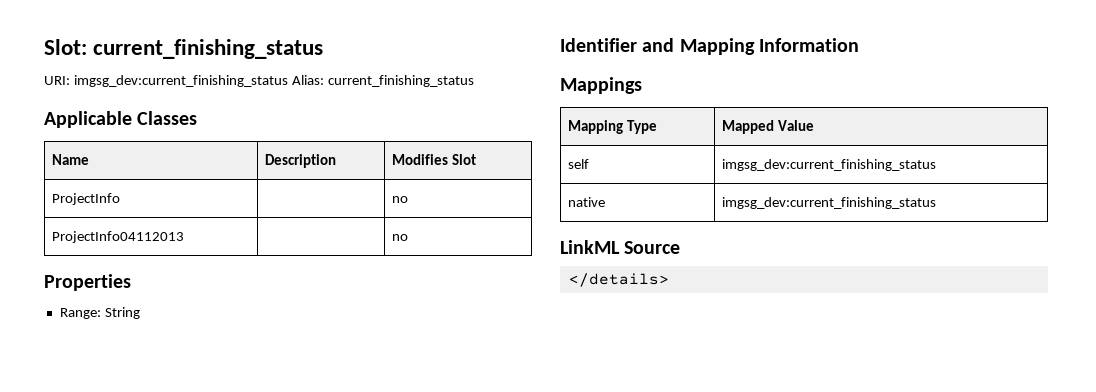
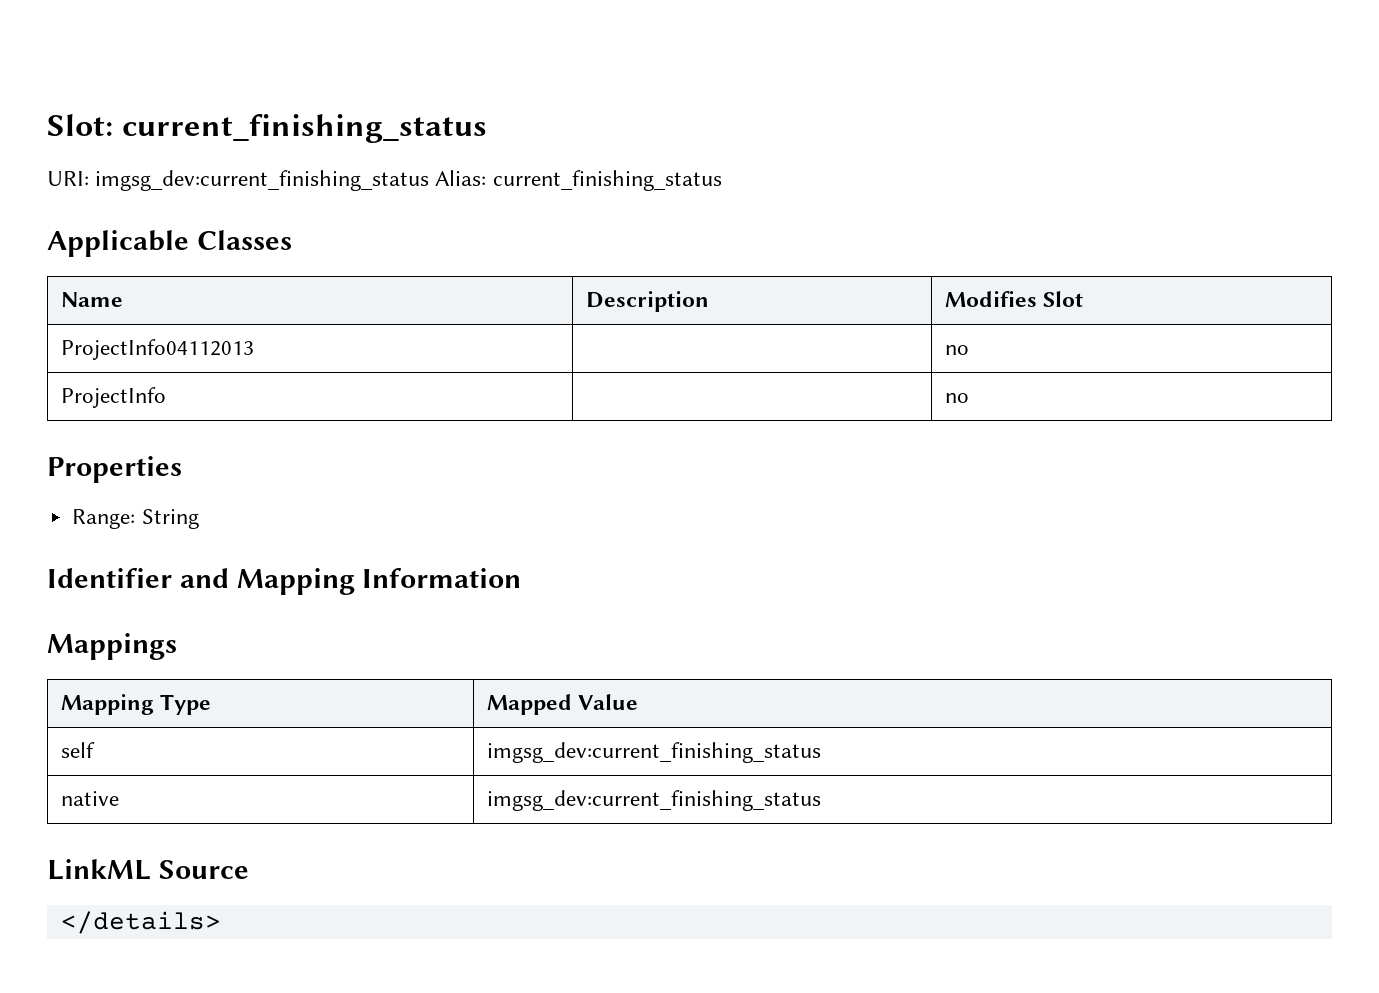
[52,193,121,205] [392,196,409,203] [52,231,185,243] ProjectInfo | | no // ProjectInfo04112013 -> [60,339,254,360] [944,345,969,355] [60,387,166,408] ProjectInfo04112013 | | no // ProjectInfo

